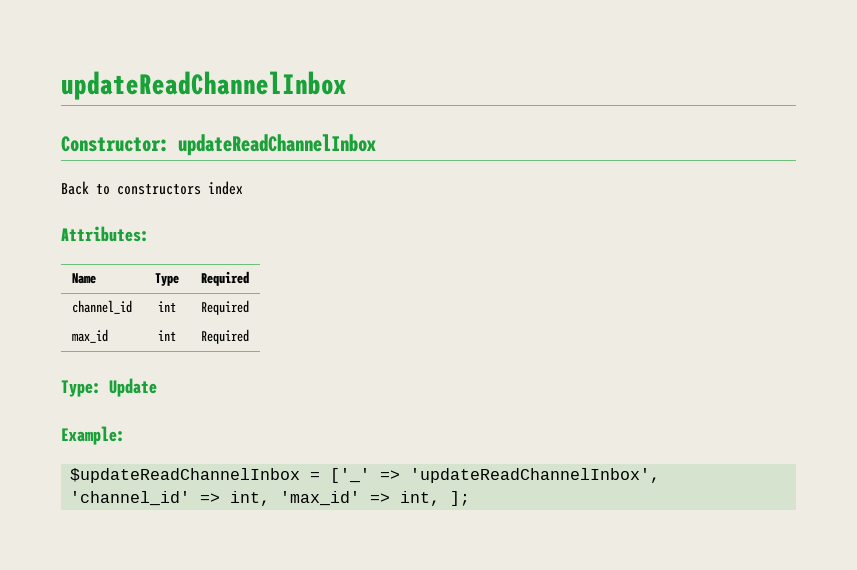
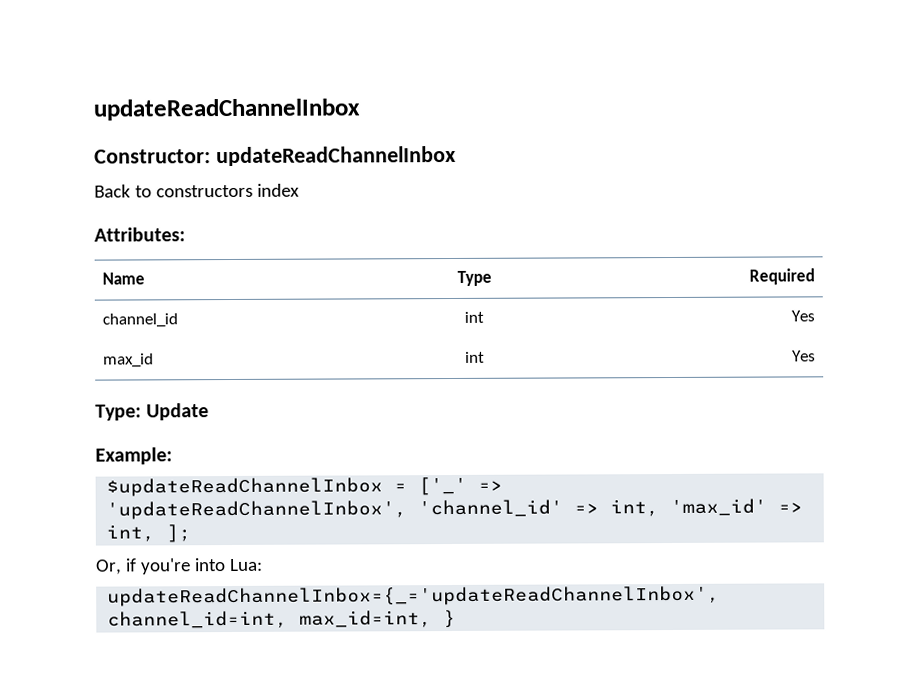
[201,300,250,315] Required -> [791,310,816,322] Yes
[201,329,250,344] Required -> [792,350,817,362] Yes
(471, 498) none -> [95,558,263,575] [107,585,721,607] [107,609,457,629] // Or, if you're into Lua: // updateReadChannelInbox={_='updateReadChannelInbox', channel_id=int, max_id=int, }

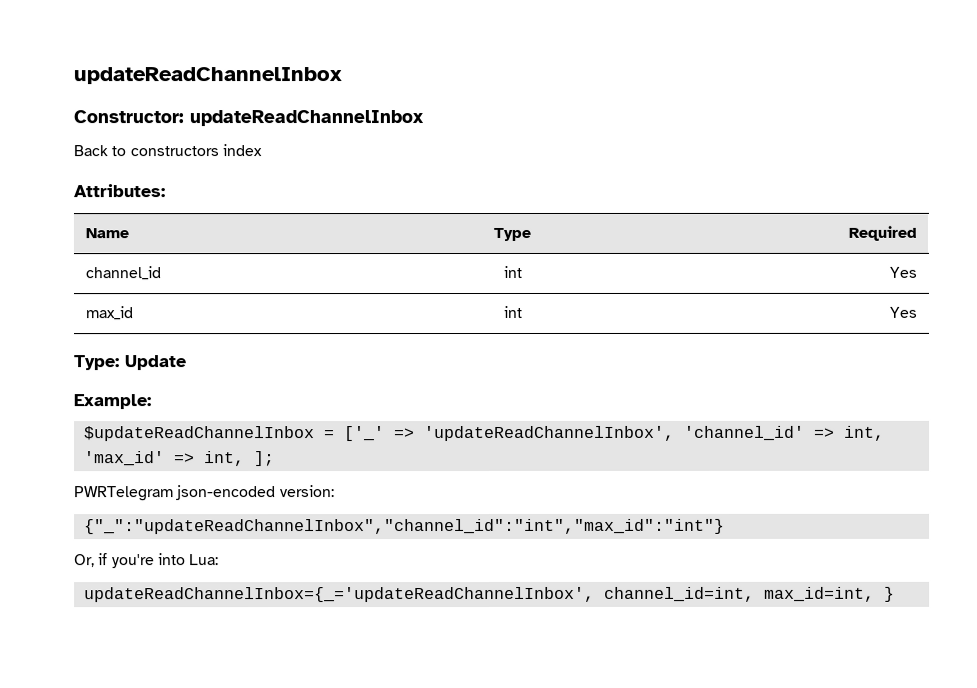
(192, 533) none -> [74,485,335,502] [83,518,725,535] // PWRTelegram json-encoded version: // {"_":"updateReadChannelInbox","channel_id":"int","max_id":"int"}

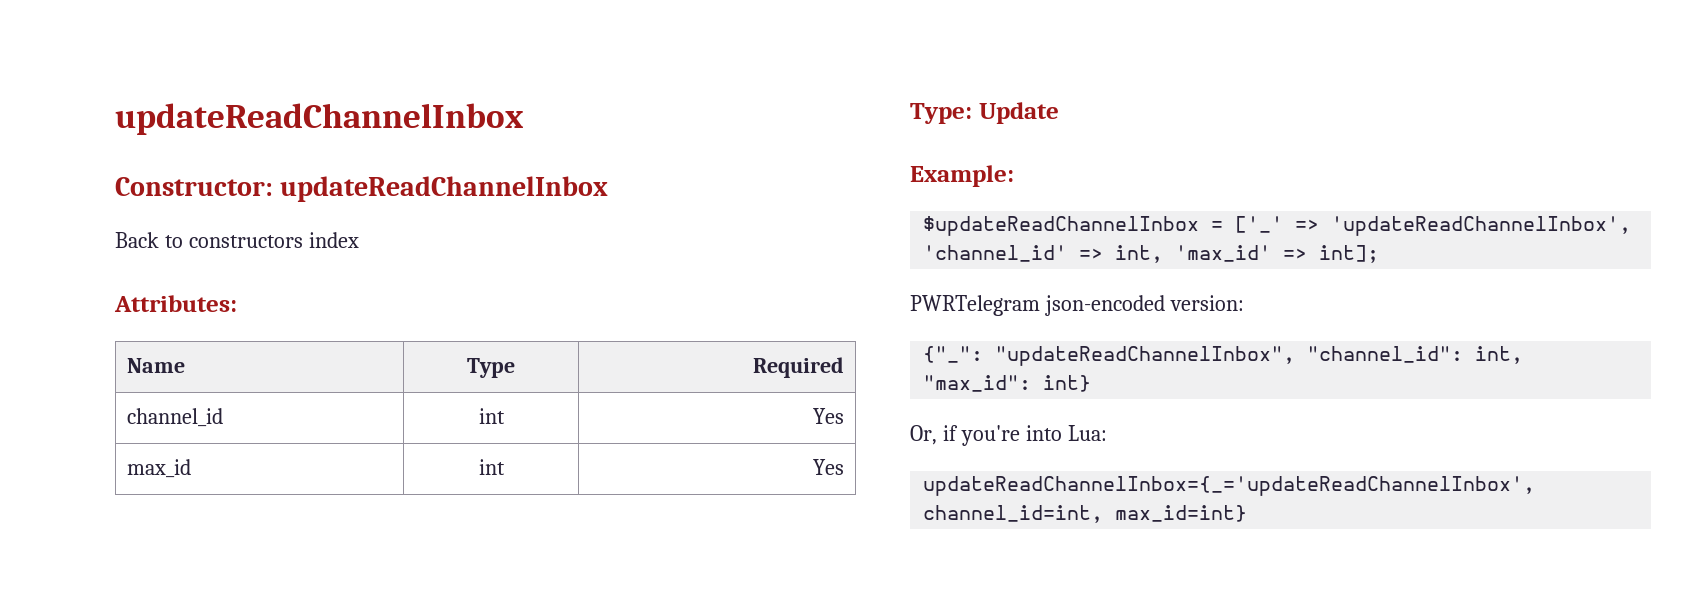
[203,451,275,467] int, ]; -> [1319,245,1380,263] int];
[83,518,725,535] {"_":"updateReadChannelInbox","channel_id":"int","max_id":"int"} -> [923,346,1524,366] [923,375,1092,392] {"_": "updateReadChannelInbox", "channel_id": int, "max_id": int}
[763,586,895,602] max_id=int, } -> [1115,505,1248,522] max_id=int}

